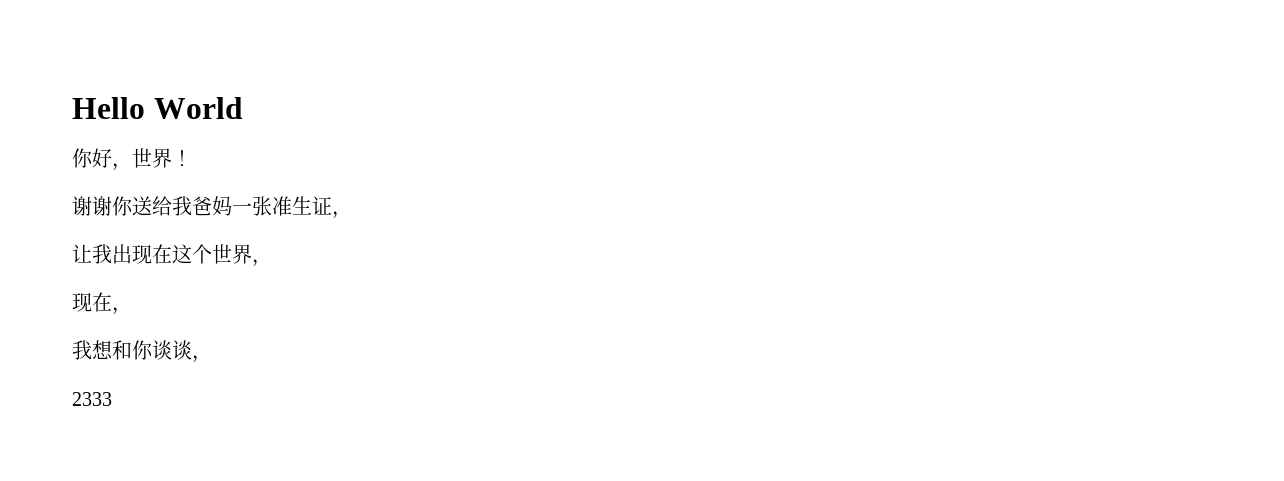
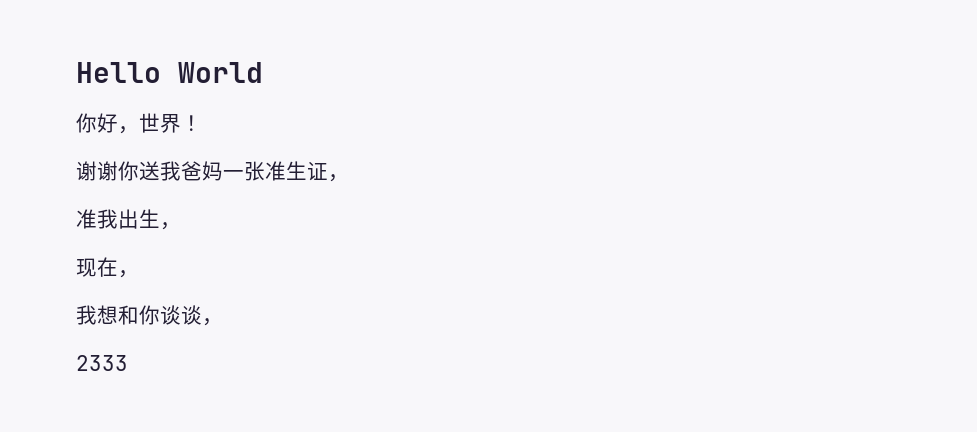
[152,196,172,216] 给 -> (160, 171) none
[72,244,252,264] 让我出现在这个世界 -> [76,209,160,229] 准我出生

